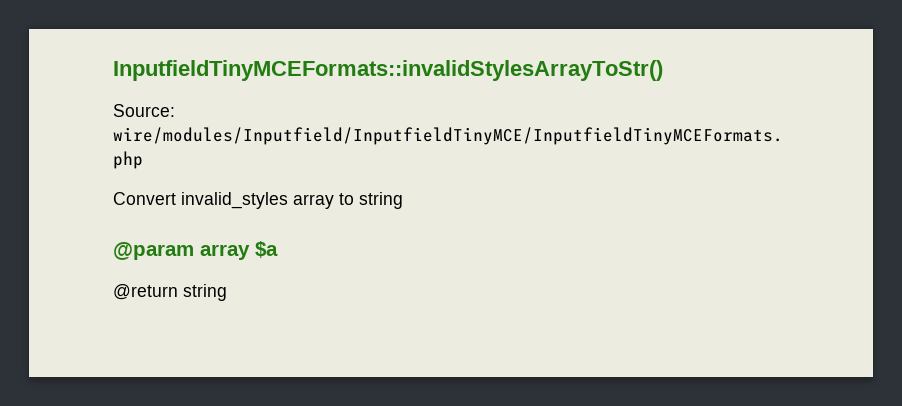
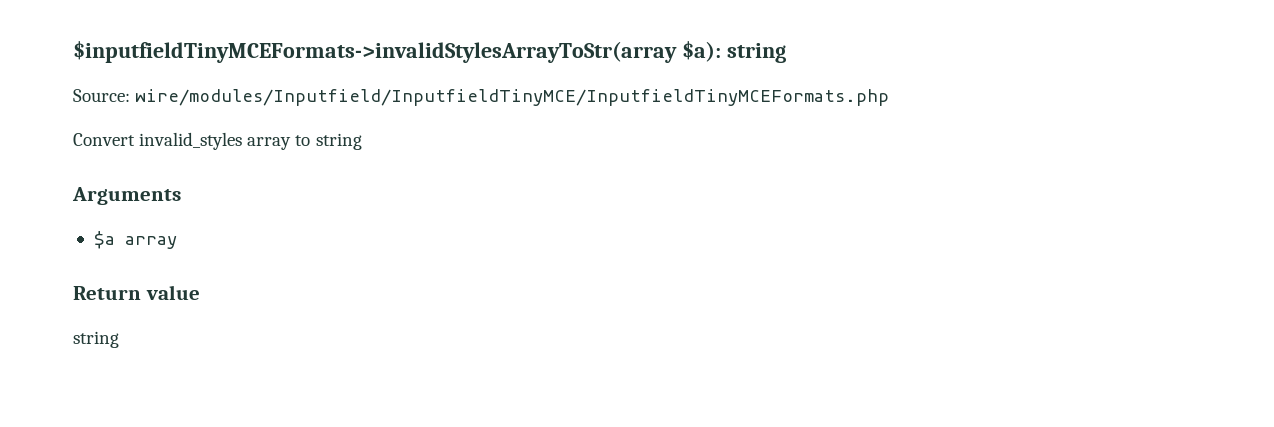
[113,60,663,81] InputfieldTinyMCEFormats::invalidStylesArrayToStr() -> [73,41,786,63] $inputfieldTinyMCEFormats->invalidStylesArrayToStr(array $a): string
[113,241,278,260] [113,284,178,300] @param array $a // @return -> [72,187,181,205] [93,231,177,249] [73,285,200,300] Arguments // $a array // Return value //

